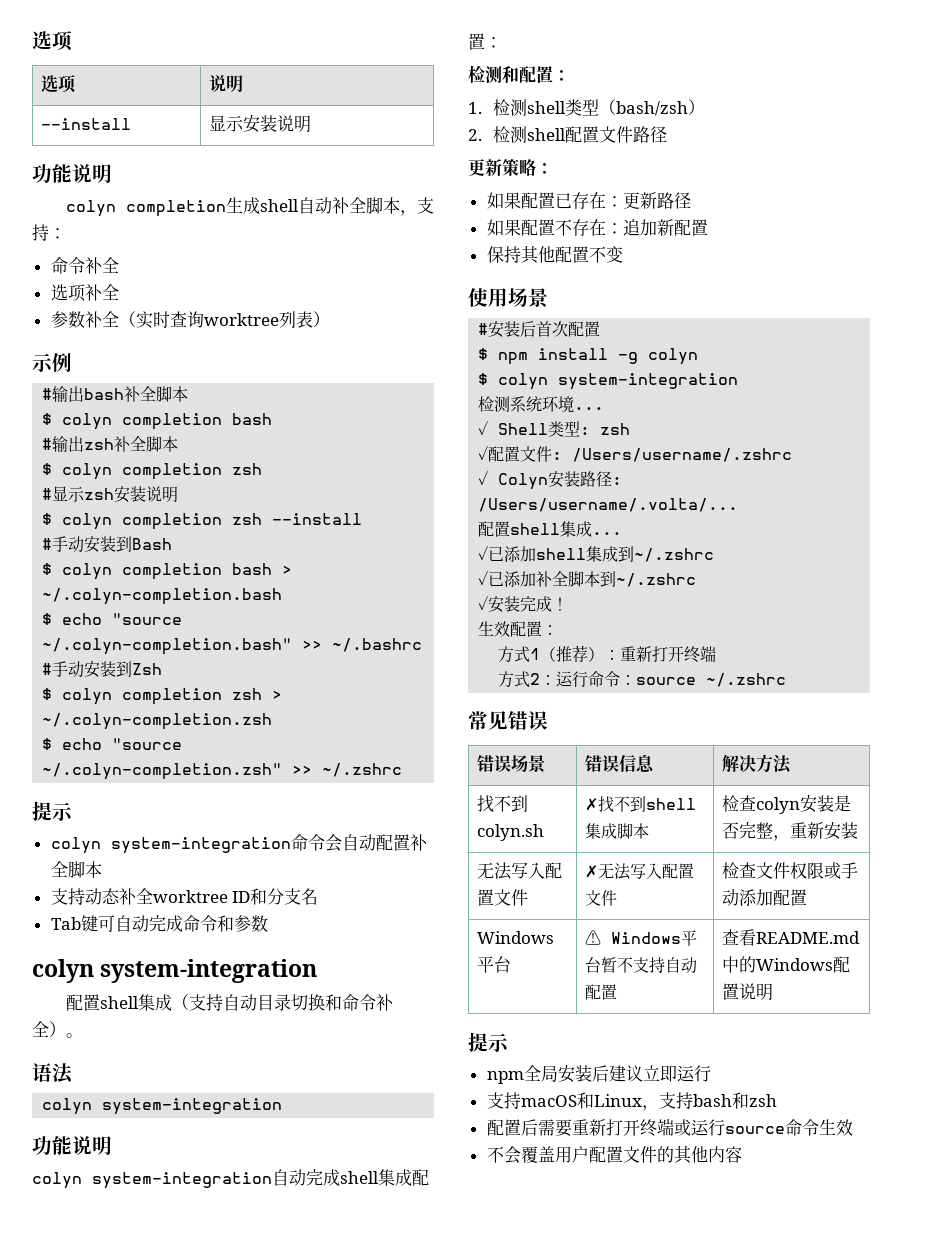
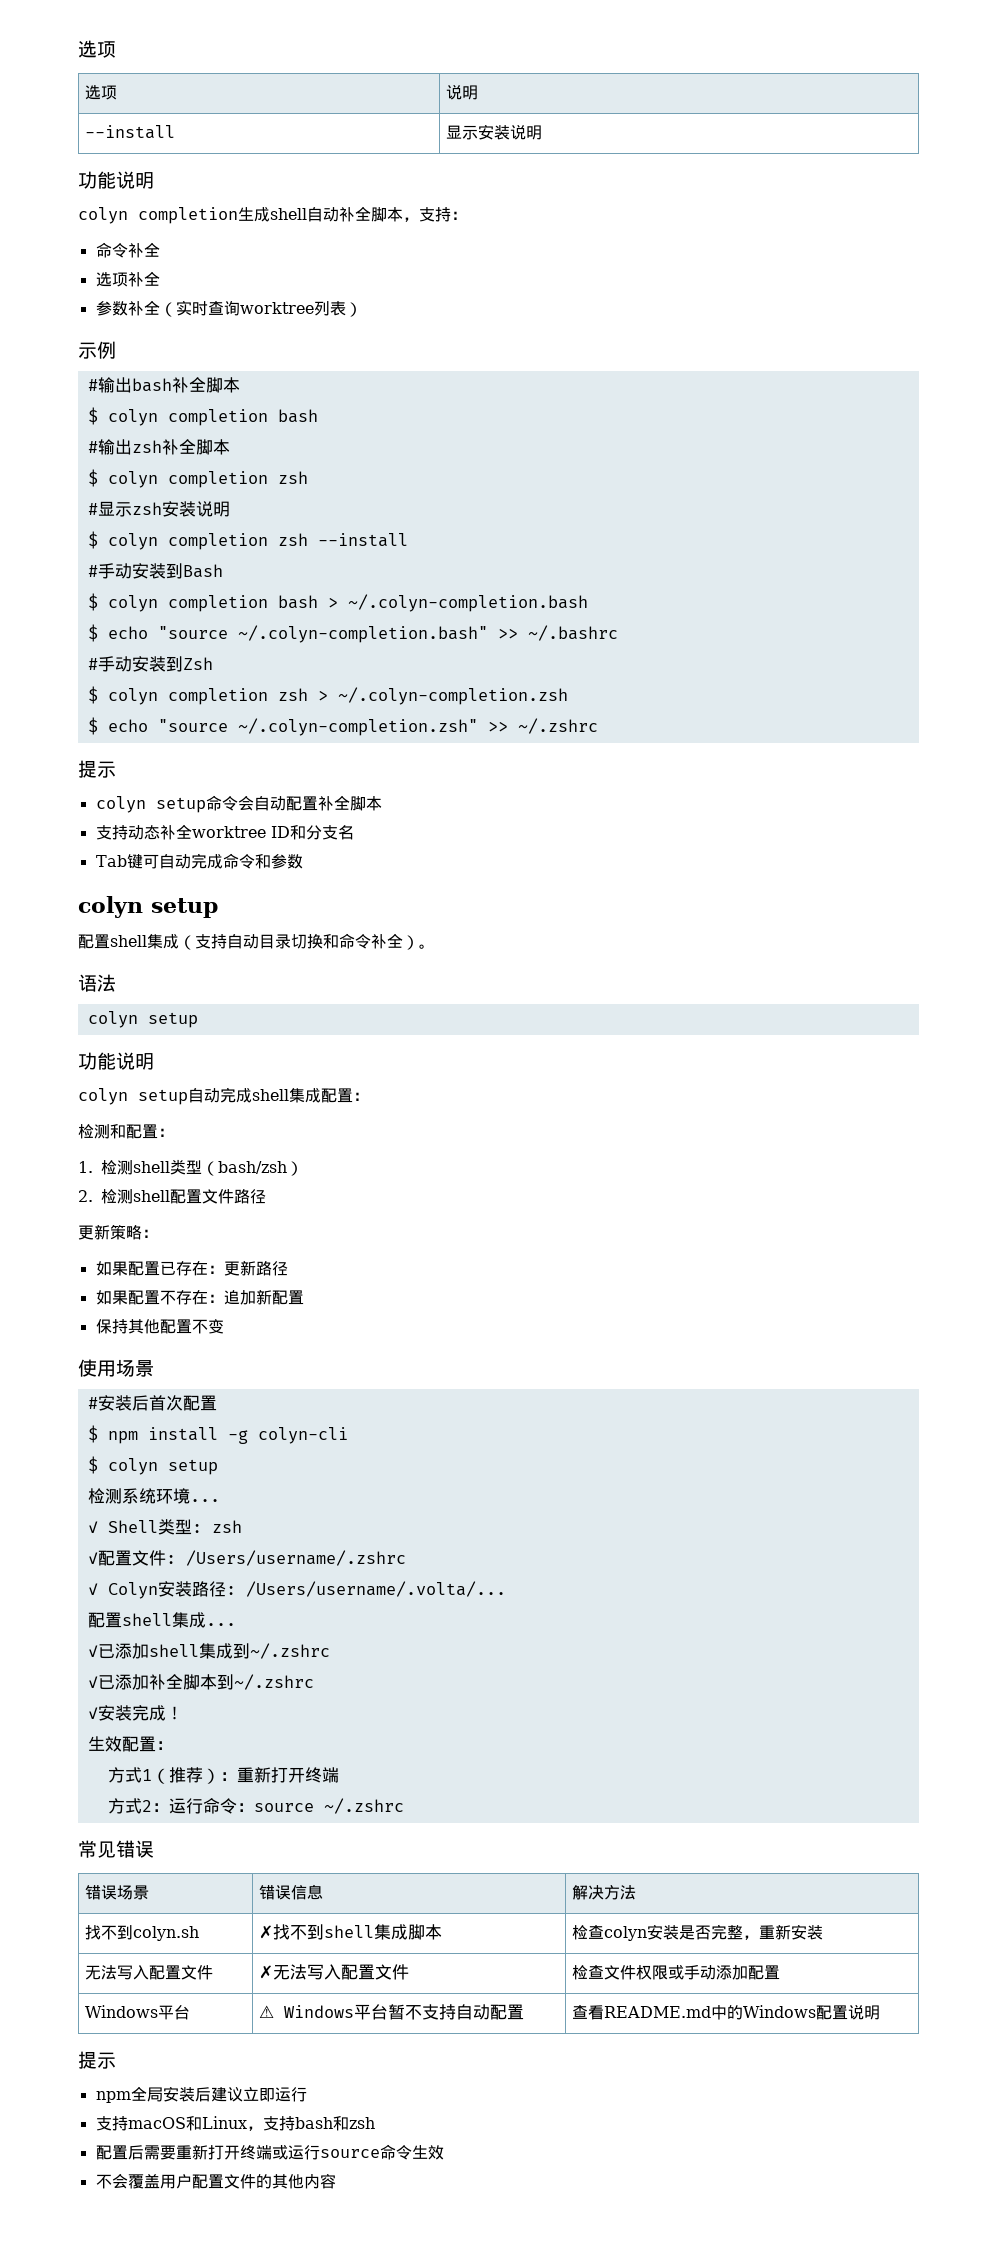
[110,837,291,854] system-integration -> [155,797,206,813] setup
[100,959,318,983] system-integration -> [151,898,218,918] setup
[102,1098,283,1115] [32,1136,112,1155] [32,1172,272,1189] system-integration // 功能说明 // colyn system-integration -> [147,1012,198,1028] [78,1052,154,1070] [78,1088,188,1105] setup // 功能说明 // colyn setup
[648,348,699,365] [478,373,739,390] colyn // $ colyn system-integration -> [257,1427,348,1444] [87,1456,218,1475] colyn-cli // $ colyn setup

